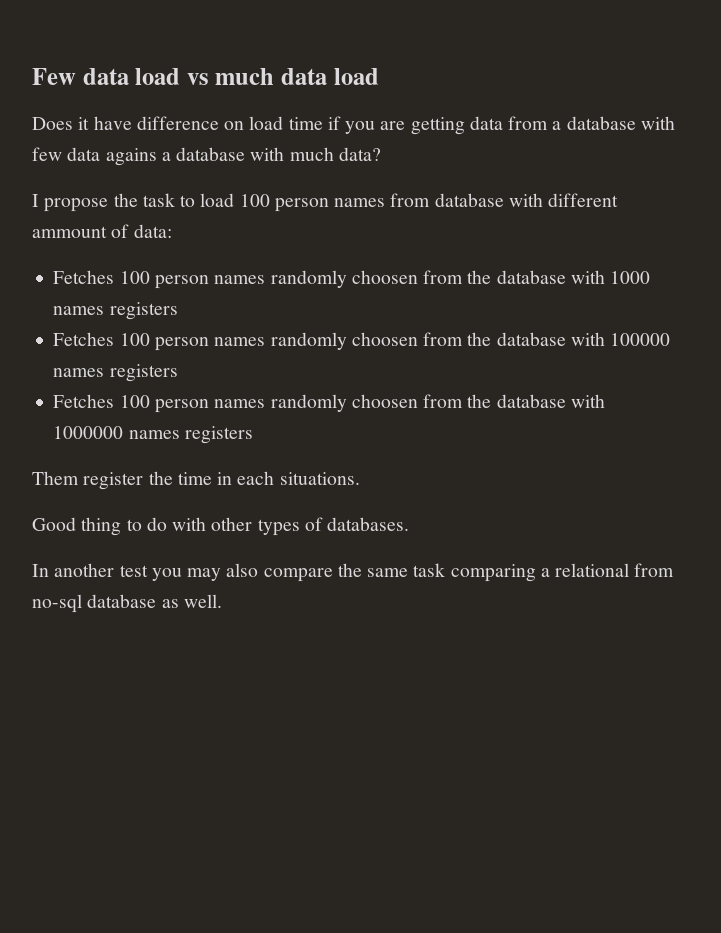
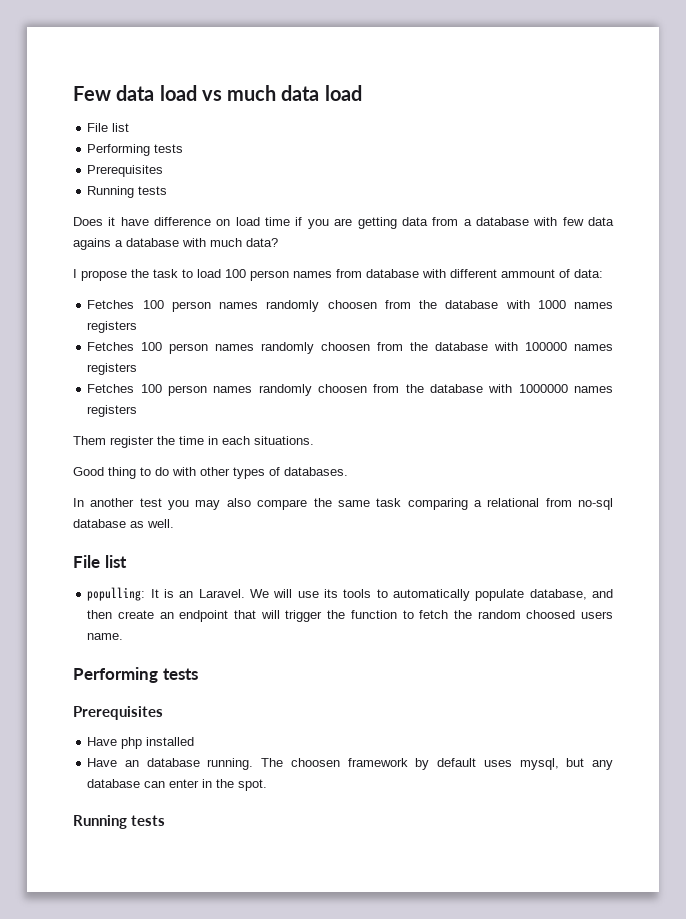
(379, 76) none -> [87,123,130,132] [87,144,184,156] [87,165,164,177] [87,186,168,198] // File list // Performing tests // Prerequisites // Running tests
(222, 601) none -> [73,555,127,568] [87,587,614,601] [87,610,613,622] [87,633,124,640] [73,667,198,683] [73,706,163,720] [87,737,195,749] [87,758,614,770] [87,779,268,791] [73,815,165,829] // File list // populling: It is an Laravel. We will use its tools to automatically populate database, and then create an endpoint that will trigger the function to fetch the random choosed users name. // Performing tests // Prerequisites // Have php installed // Have an database running. The choosen framework by default uses mysql, but any database can enter in the spot. // Running tests

